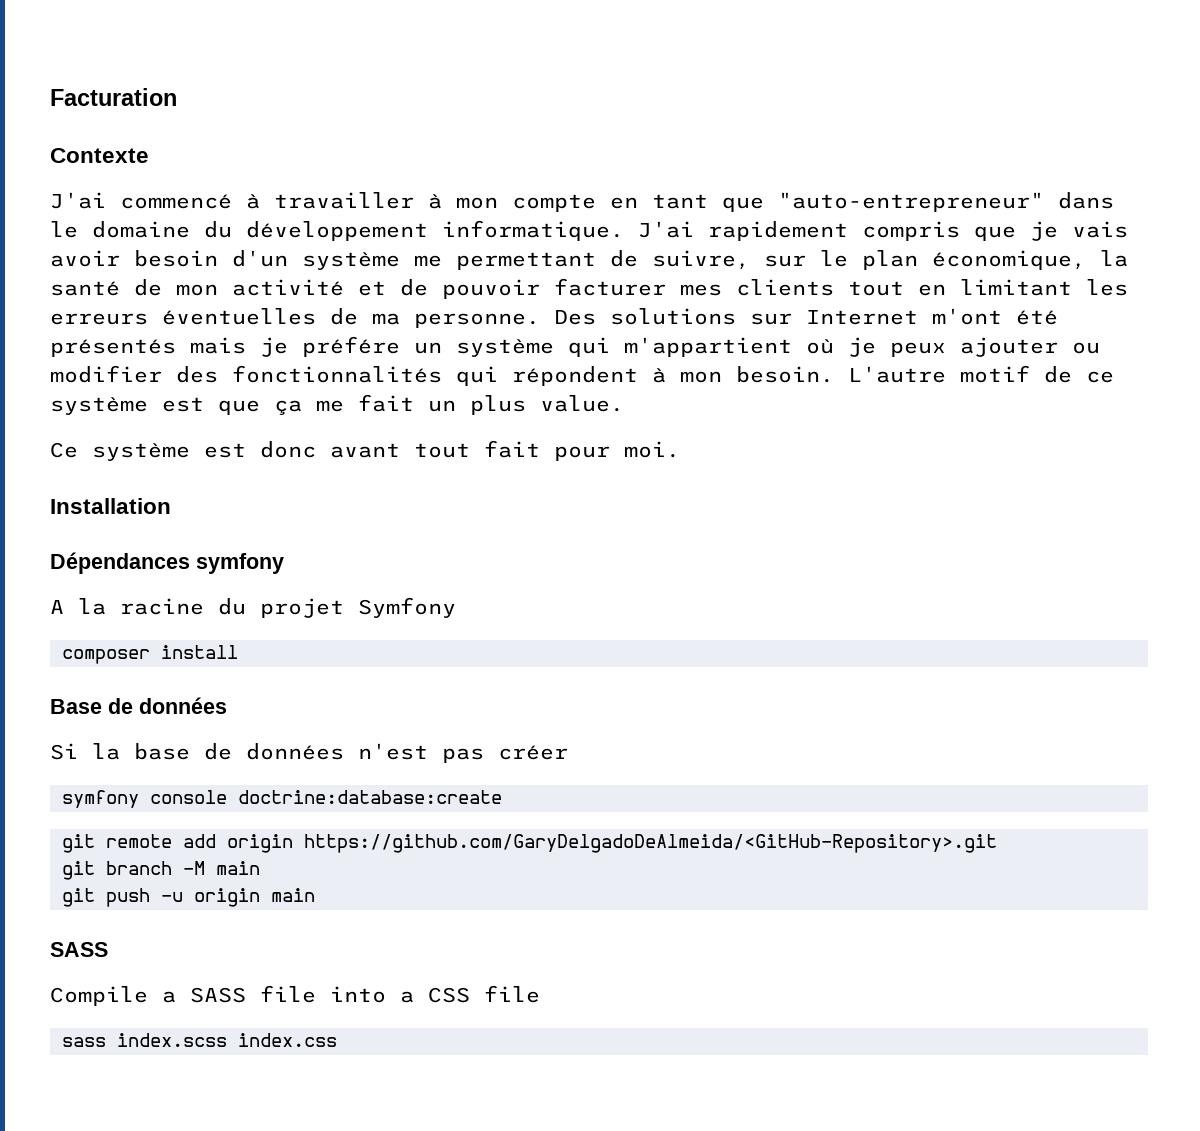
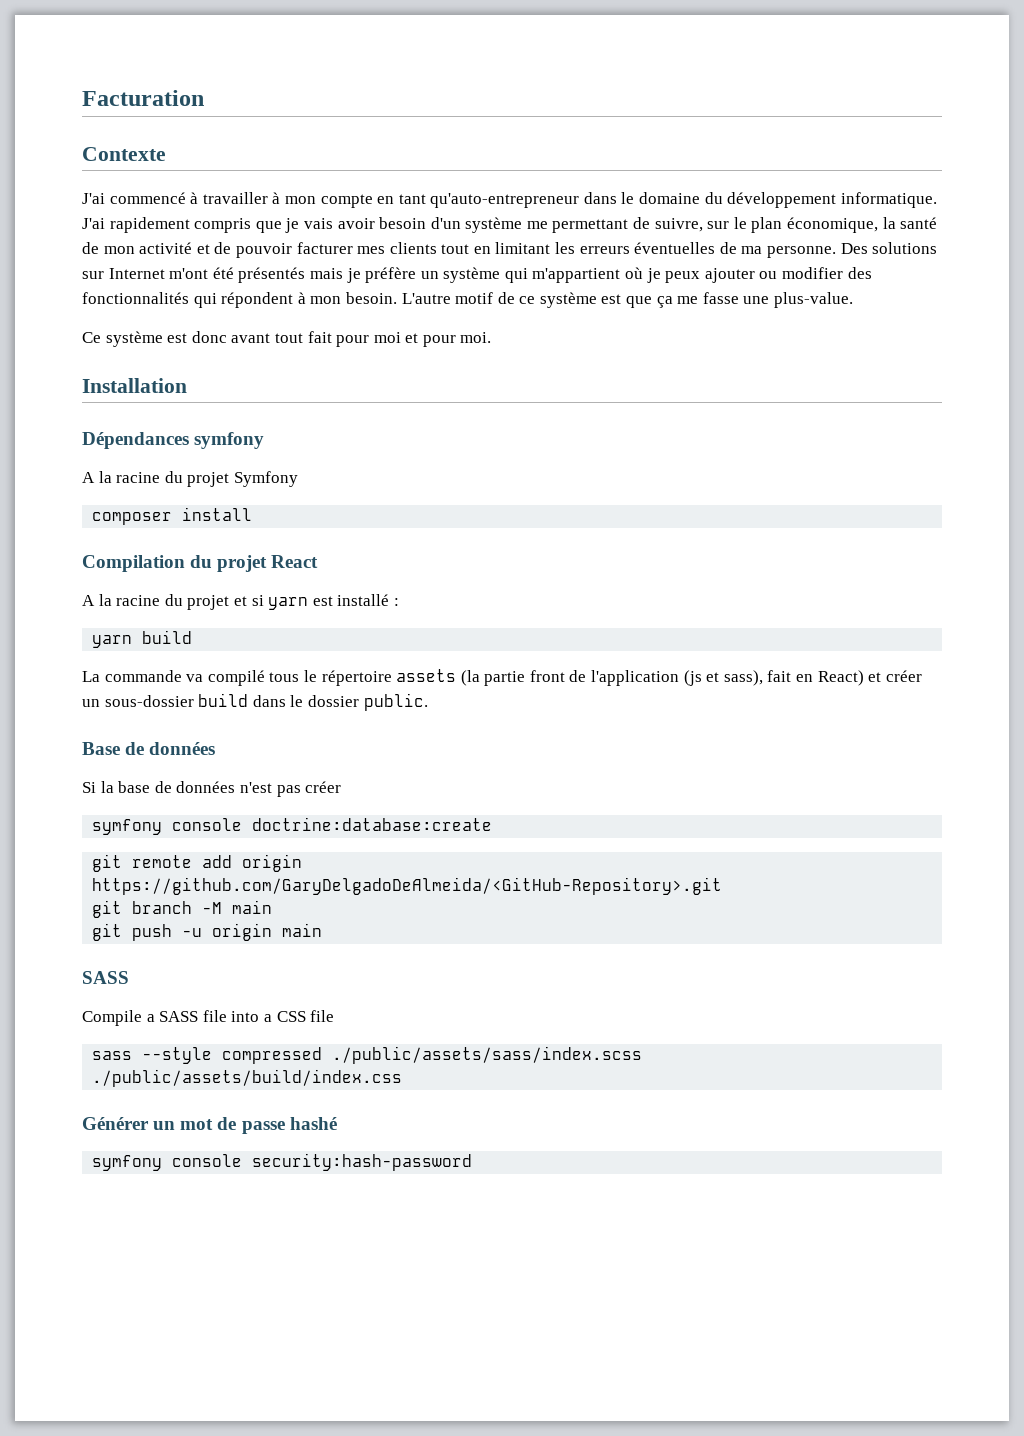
[722,192,1044,212] que "auto-entrepreneur" -> [430,193,580,208] qu'auto-entrepreneur
[302,336,400,357] préfére -> [365,267,417,283] préfère
[358,394,624,415] fait un plus value. -> [702,292,854,308] fasse une plus-value.
(610, 453) none -> [373,332,456,347] moi et pour
(238, 652) none -> [82,555,319,572] [82,594,399,610] [92,630,193,648] [82,669,922,686] [82,693,428,711] // Compilation du projet React // A la racine du projet et si yarn est installé : // yarn build // La commande va compilé tous le répertoire assets (la partie front de l'application (js et sass), fait en React) et créer un sous-dossier build dans le dossier public.
[117,1033,337,1047] index.scss index.css -> [142,1046,643,1064] [92,1069,403,1087] [82,1117,337,1134] [92,1153,473,1171] --style compressed ./public/assets/sass/index.scss ./public/assets/build/index.css // Générer un mot de passe hashé // symfony console security:hash-password

